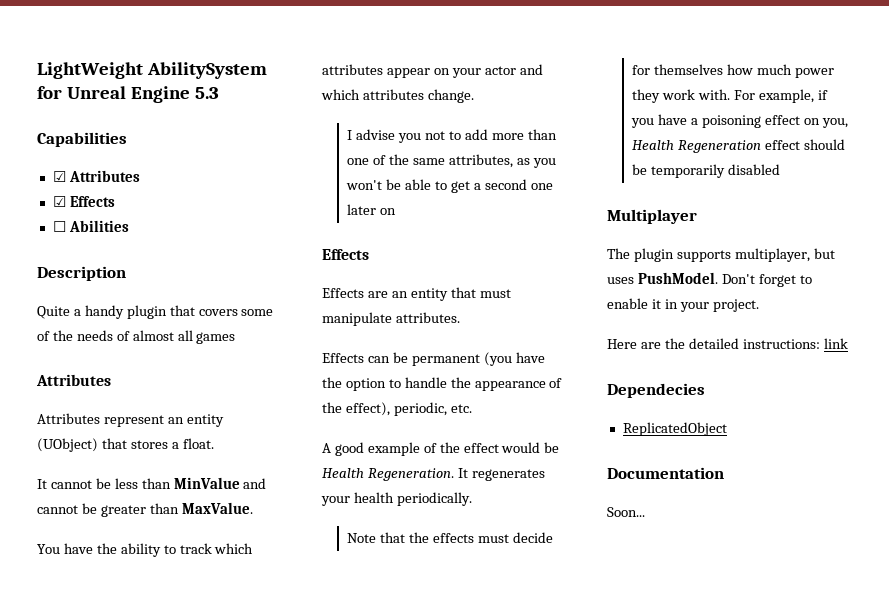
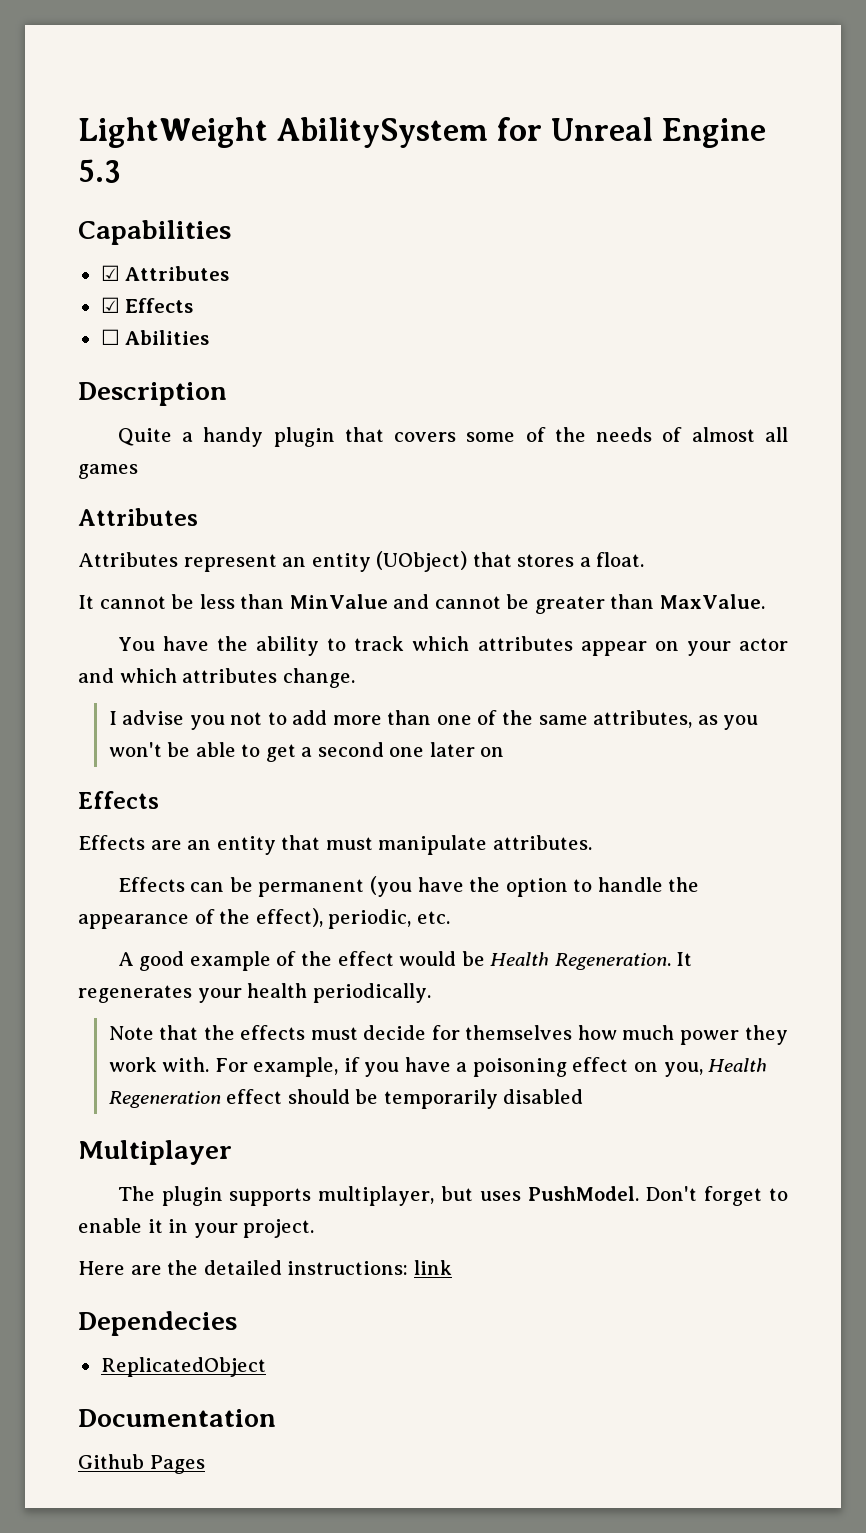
[607,507,645,517] Soon... -> [78,1454,205,1474] Github Pages

